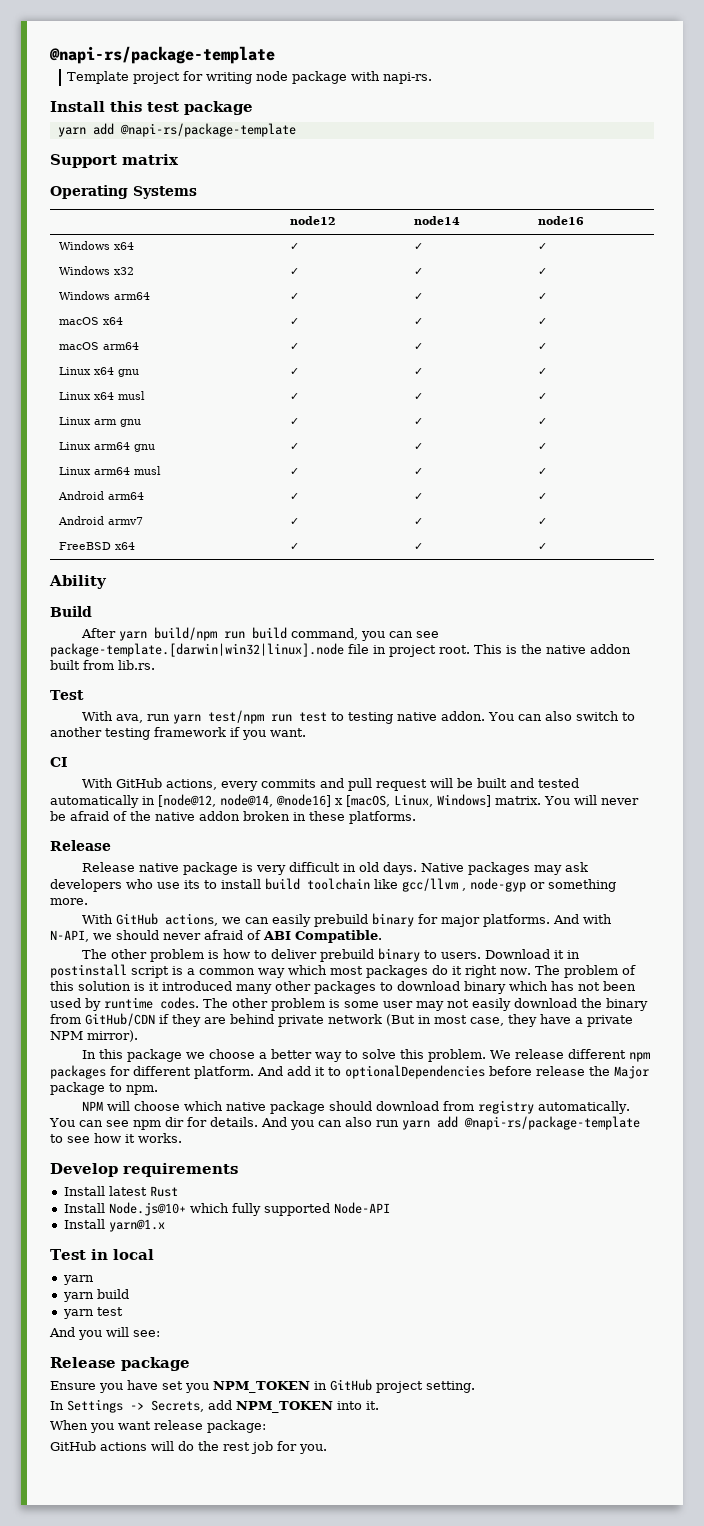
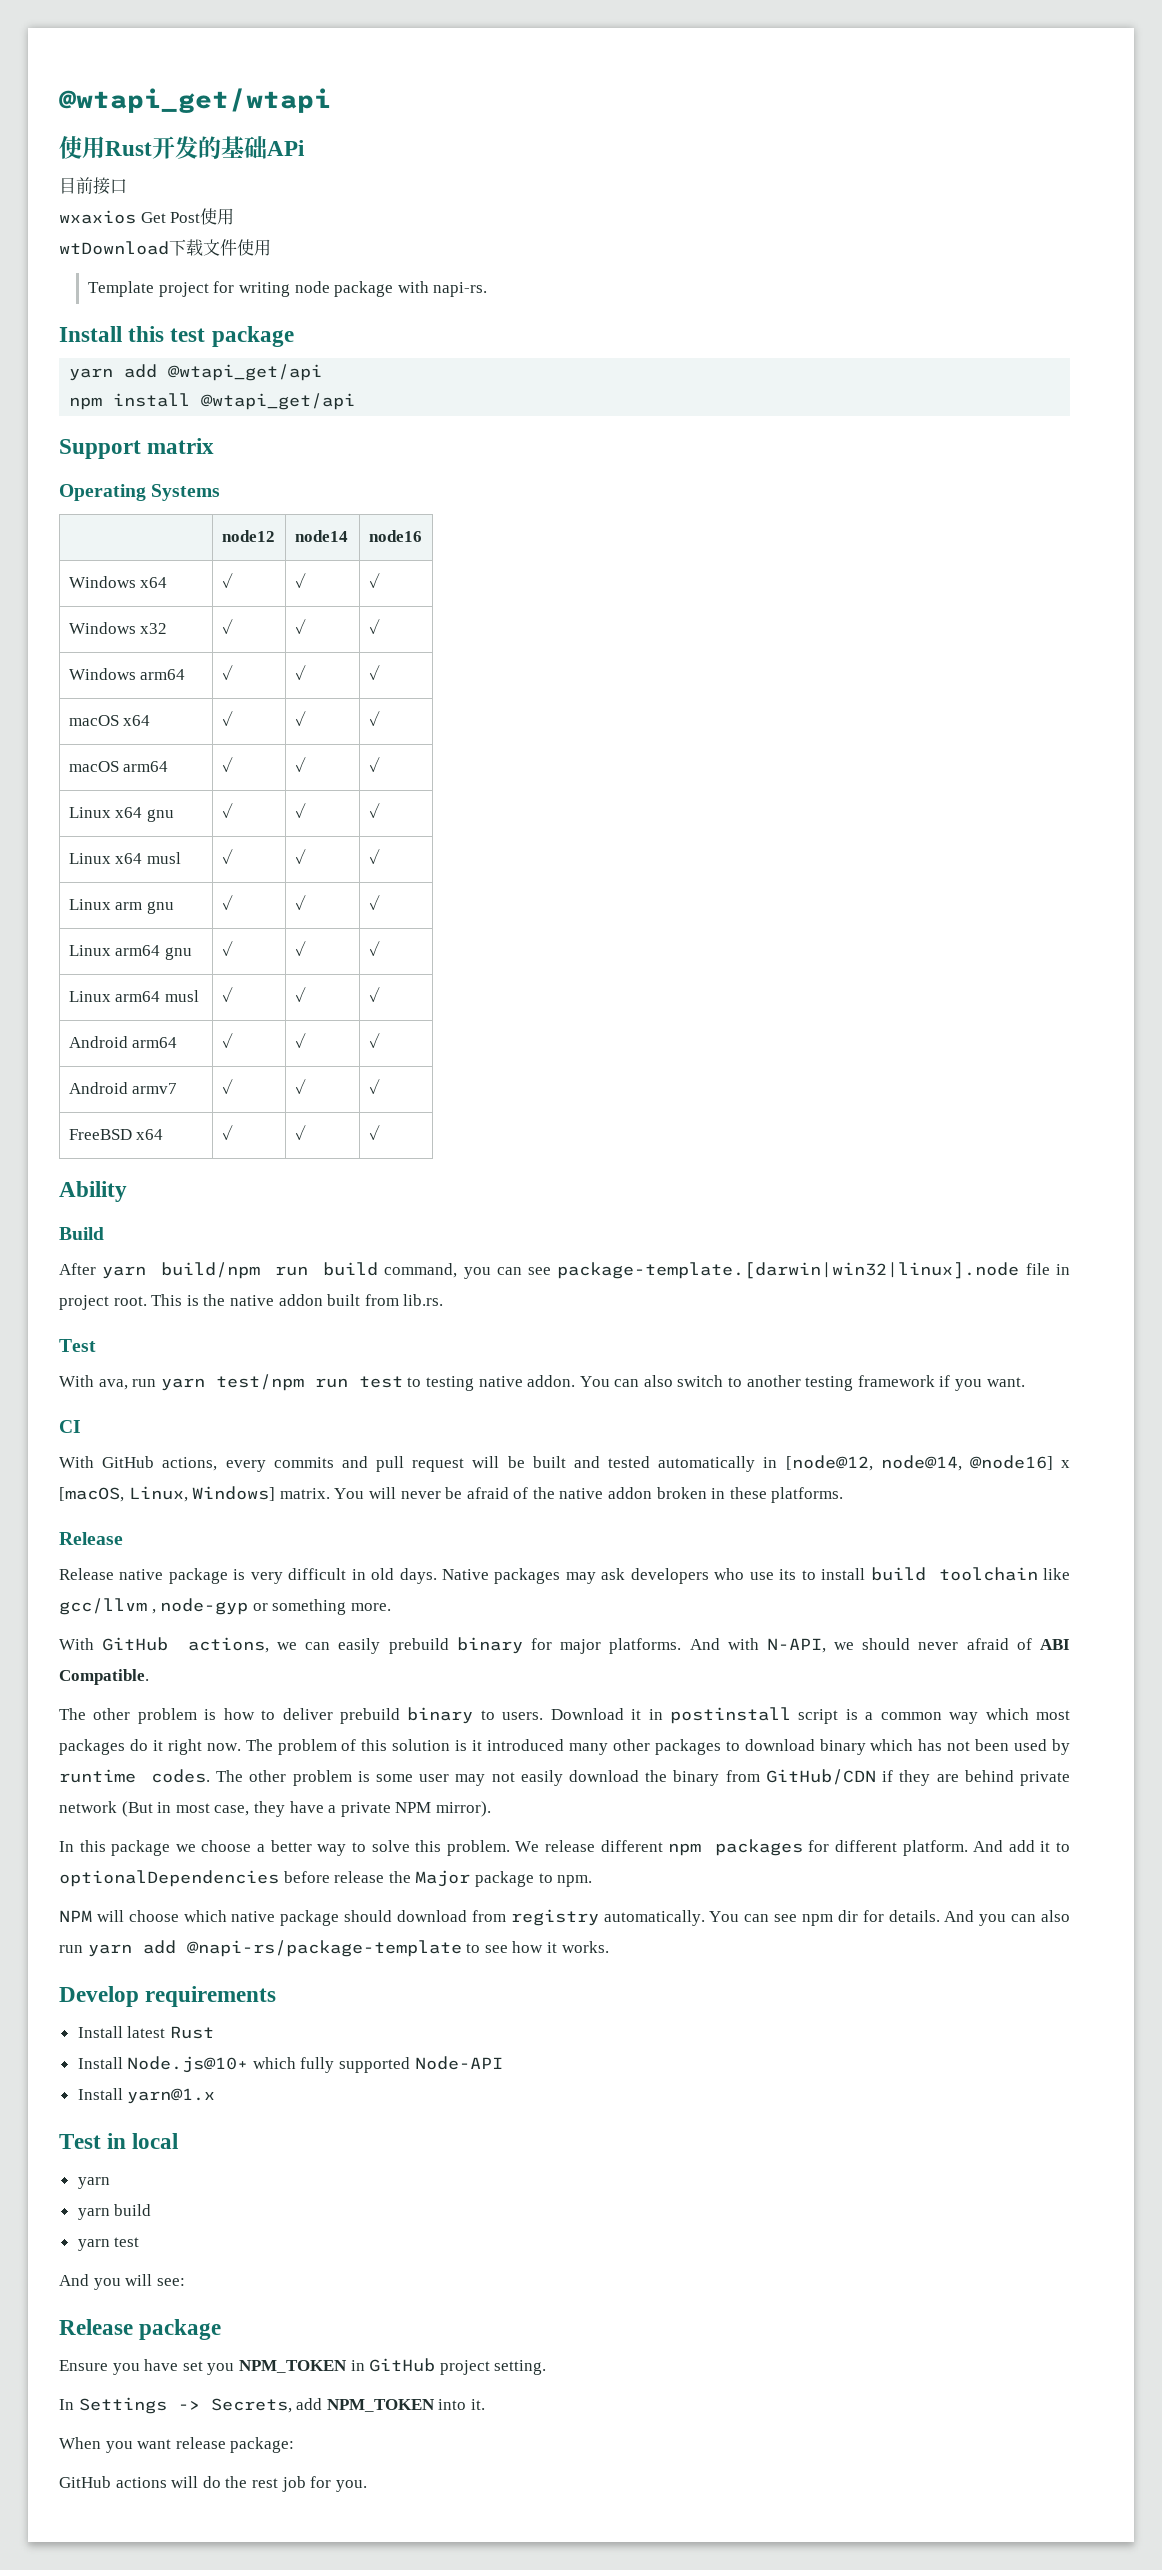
[50,46,275,64] @napi-rs/package-template -> [59,88,331,113] [59,136,305,159] [59,177,127,195] [59,208,235,225] [59,239,271,256] @wtapi_get/wtapi // 使用Rust开发的基础APi // 目前接口 // wxaxios Get Post使用 // wtDownload下载文件使用
[119,123,296,137] @napi-rs/package-template -> [168,364,323,381] [69,393,356,410] @wtapi_get/api // npm install @wtapi_get/api

